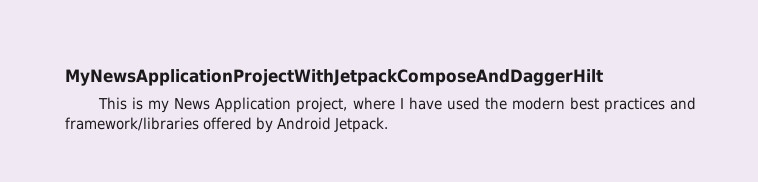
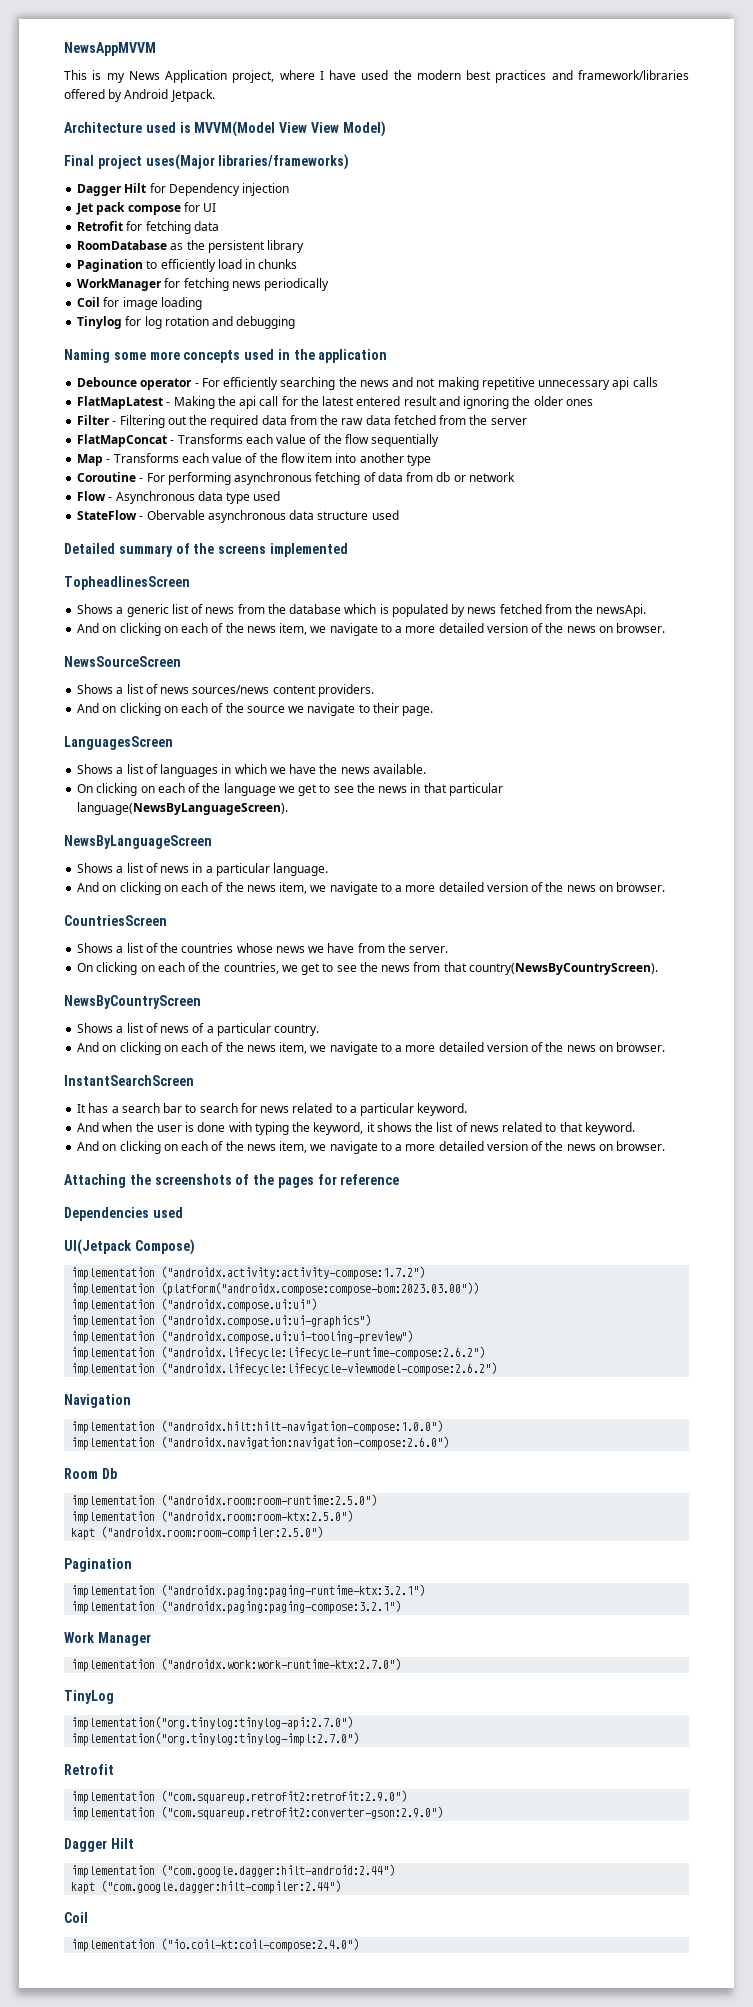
[65,69,603,86] MyNewsApplicationProjectWithJetpackComposeAndDaggerHilt -> [64,42,156,56] NewsAppMVVM
(388, 125) none -> [64,121,386,137] [64,154,350,170] [77,183,290,196] [76,202,217,215] [77,221,219,234] [77,240,305,253] [77,259,298,272] [77,278,330,291] [77,297,202,310] [77,316,296,329] [64,349,388,363] [77,377,658,390] [77,396,593,409] [77,415,527,428] [77,434,440,447] [77,453,431,466] [77,472,515,485] [77,491,281,504] [77,510,399,523] [64,543,348,557] [64,576,190,590] [77,604,647,617] [77,623,666,636] [64,656,181,667] [77,684,374,697] [77,703,434,716] [64,736,173,750] [77,764,426,777] [77,783,503,796] [77,802,289,815] [64,835,212,849] [77,863,329,876] [77,882,666,895] [64,915,167,926] [77,943,449,953] [77,962,658,975] [64,995,201,1009] [77,1023,320,1036] [77,1042,666,1055] [64,1075,194,1086] [77,1103,468,1116] [77,1122,635,1135] [77,1141,666,1154] [64,1174,400,1188] [64,1207,183,1221] [64,1239,195,1255] [71,1266,426,1280] [71,1282,480,1296] [71,1298,318,1312] [71,1314,372,1328] [71,1330,414,1344] [71,1346,486,1360] [71,1362,498,1376] [64,1394,131,1408] [71,1420,444,1434] [71,1436,450,1450] [64,1468,117,1479] [71,1494,378,1508] [71,1510,354,1524] [71,1526,324,1540] [64,1558,132,1572] [71,1584,426,1598] [71,1600,402,1614] [64,1632,151,1646] [71,1658,402,1672] [64,1690,114,1704] [71,1716,354,1730] [71,1732,360,1746] [64,1764,114,1775] [71,1790,408,1804] [71,1806,444,1820] [64,1838,134,1852] [71,1864,396,1878] [71,1880,342,1894] [64,1912,88,1923] [71,1938,360,1952] // Architecture used is MVVM(Model View View Model) // Final project uses(Major libraries/frameworks) // Dagger Hilt for Dependency injection // Jet pack compose for UI // Retrofit for fetching data // RoomDatabase as the persistent library // Pagination to efficiently load in chunks // WorkManager for fetching news periodically // Coil for image loading // Tinylog for log rotation and debugging // Naming some more concepts used in the application // Debounce operator - For efficiently searching the news and not making repetitive unnecessary api calls // FlatMapLatest - Making the api call for the latest entered result and ignoring the older ones // Filter - Filtering out the required data from the raw data fetched from the server // FlatMapConcat - Transforms each value of the flow sequentially // Map - Transforms each value of the flow item into another type // Coroutine - For performing asynchronous fetching of data from db or network // Flow - Asynchronous data type used // StateFlow - Obervable asynchronous data structure used // Detailed summary of the screens implemented // TopheadlinesScreen // Shows a generic list of news from the database which is populated by news fetched from the newsApi. // And on clicking on each of the news item, we navigate to a more detailed version of the news on browser. // NewsSourceScreen // Shows a list of news sources/news content providers. // And on clicking on each of the source we navigate to their page. // LanguagesScreen // Shows a list of languages in which we have the news available. // On clicking on each of the language we get to see the news in that particular language(NewsByLanguageScreen). // NewsByLanguageScreen // Shows a list of news in a particular language. // And on clicking on each of the news item, we navigate to a more detailed version of the news on browser. // CountriesScreen // Shows a list of the countries whose news we have from the server. // On clicking on each of the countries, we get to see the news from that country(NewsByCountryScreen). // NewsByCountryScreen // Shows a list of news of a particular country. // And on clicking on each of the news item, we navigate to a more detailed version of the news on browser. // InstantSearchScreen // It has a search bar to search for news related to a particular keyword. // And when the user is done with typing the keyword, it shows the list of news related to that keyword. // And on clicking on each of the news item, we navigate to a more detailed version of the news on browser. // Attaching the screenshots of the pages for reference // Dependencies used // UI(Jetpack Compose) // implementation ("androidx.activity:activity-compose:1.7.2") // implementation (platform("androidx.compose:compose-bom:2023.03.00")) // implementation ("androidx.compose.ui:ui") // implementation ("androidx.compose.ui:ui-graphics") // implementation ("androidx.compose.ui:ui-tooling-preview") // implementation ("androidx.lifecycle:lifecycle-runtime-compose:2.6.2") // implementation ("androidx.lifecycle:lifecycle-viewmodel-compose:2.6.2") // Navigation // implementation ("androidx.hilt:hilt-navigation-compose:1.0.0") // implementation ("androidx.navigation:navigation-compose:2.6.0") // Room Db // implementation ("androidx.room:room-runtime:2.5.0") // implementation ("androidx.room:room-ktx:2.5.0") // kapt ("androidx.room:room-compiler:2.5.0") // Pagination // implementation ("androidx.paging:paging-runtime-ktx:3.2.1") // implementation ("androidx.paging:paging-compose:3.2.1") // Work Manager // implementation ("androidx.work:work-runtime-ktx:2.7.0") // TinyLog // implementation("org.tinylog:tinylog-api:2.7.0") // implementation("org.tinylog:tinylog-impl:2.7.0") // Retrofit // implementation ("com.squareup.retrofit2:retrofit:2.9.0") // implementation ("com.squareup.retrofit2:converter-gson:2.9.0") // Dagger Hilt // implementation ("com.google.dagger:hilt-android:2.44") // kapt ("com.google.dagger:hilt-compiler:2.44") // Coil // implementation ("io.coil-kt:coil-compose:2.4.0")

